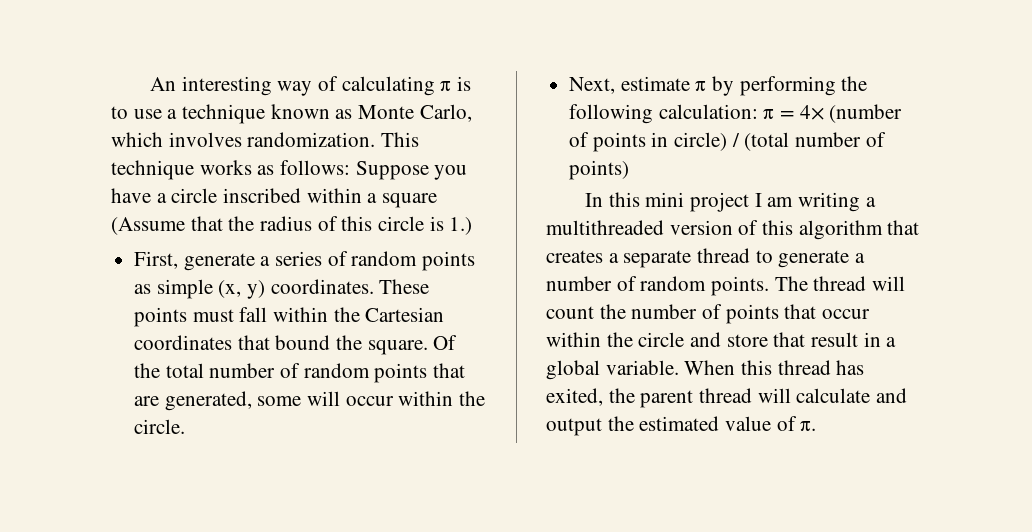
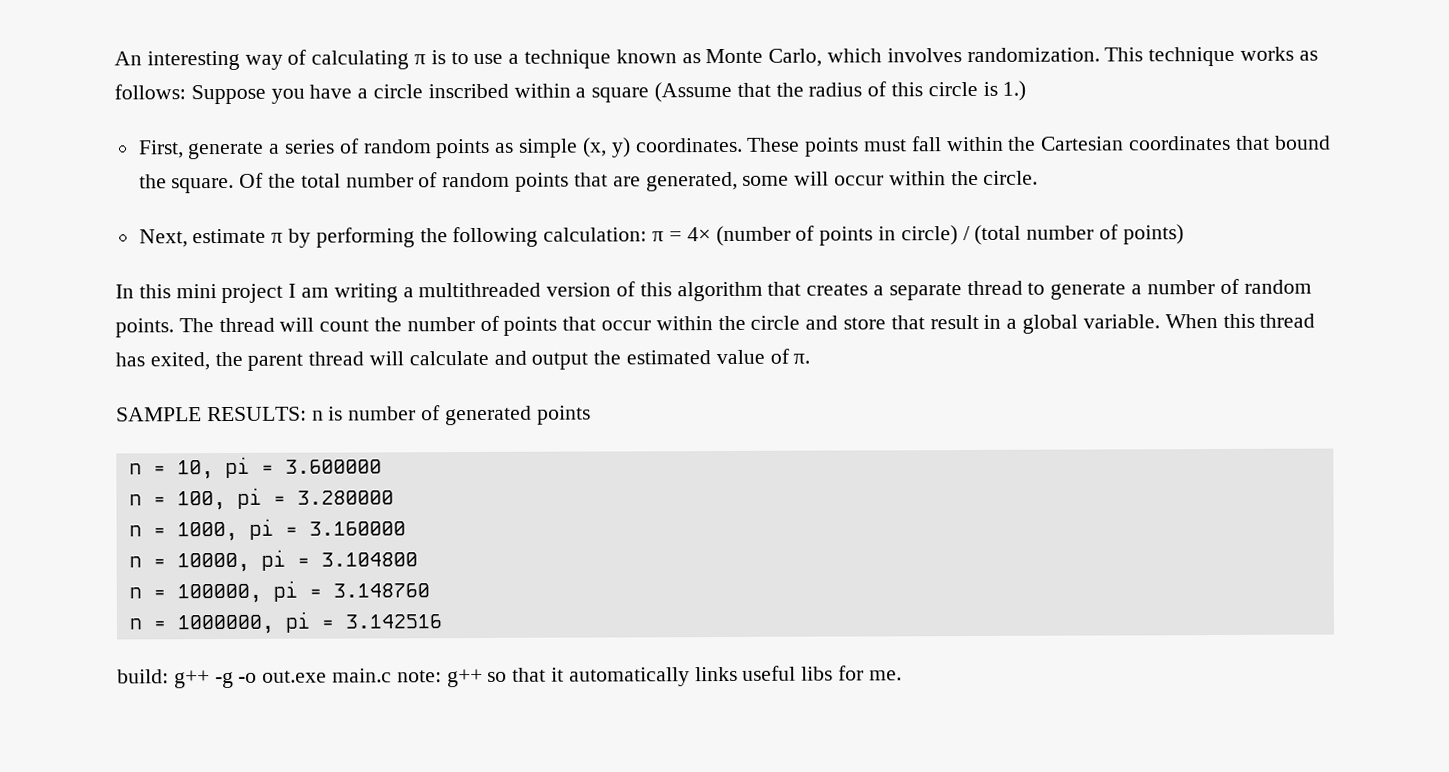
(817, 426) none -> [116,405,591,426] [128,456,382,480] [128,487,394,511] [128,518,406,542] [128,549,418,573] [128,580,430,604] [128,611,442,635] [117,665,902,689] // SAMPLE RESULTS: n is number of generated points // n = 10, pi = 3.600000 // n = 100, pi = 3.280000 // n = 1000, pi = 3.160000 // n = 10000, pi = 3.104800 // n = 100000, pi = 3.148760 // n = 1000000, pi = 3.142516 // build: g++ -g -o out.exe main.c note: g++ so that it automatically links useful libs for me.

